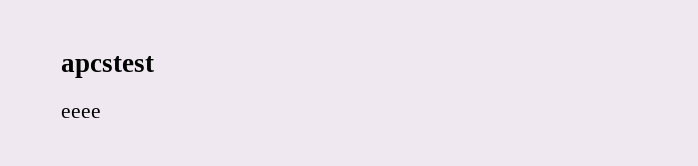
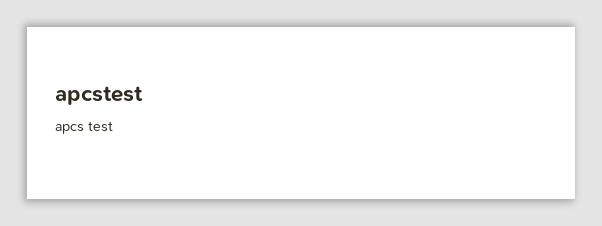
[61,108,101,118] eeee -> [55,121,113,134] apcs test

